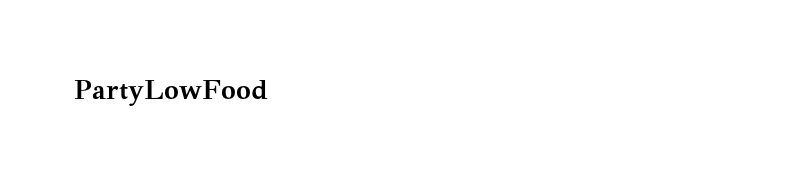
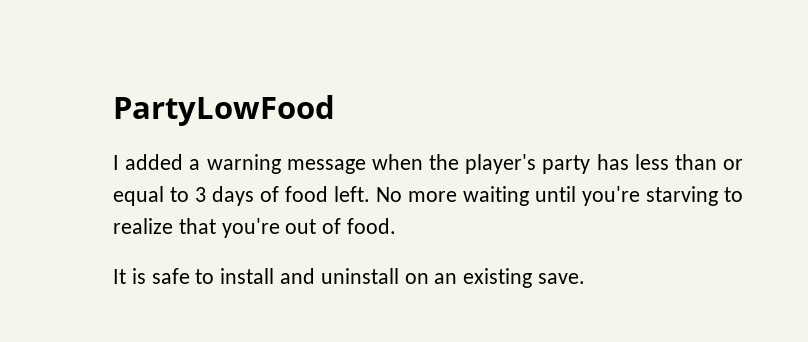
(268, 93) none -> [113,154,743,174] [113,186,743,206] [113,218,397,238] [113,268,586,288] // I added a warning message when the player's party has less than or equal to 3 days of food left. No more waiting until you're starving to realize that you're out of food. // It is safe to install and uninstall on an existing save.

